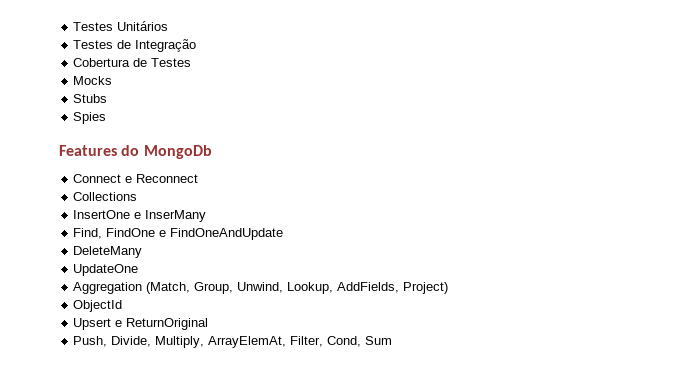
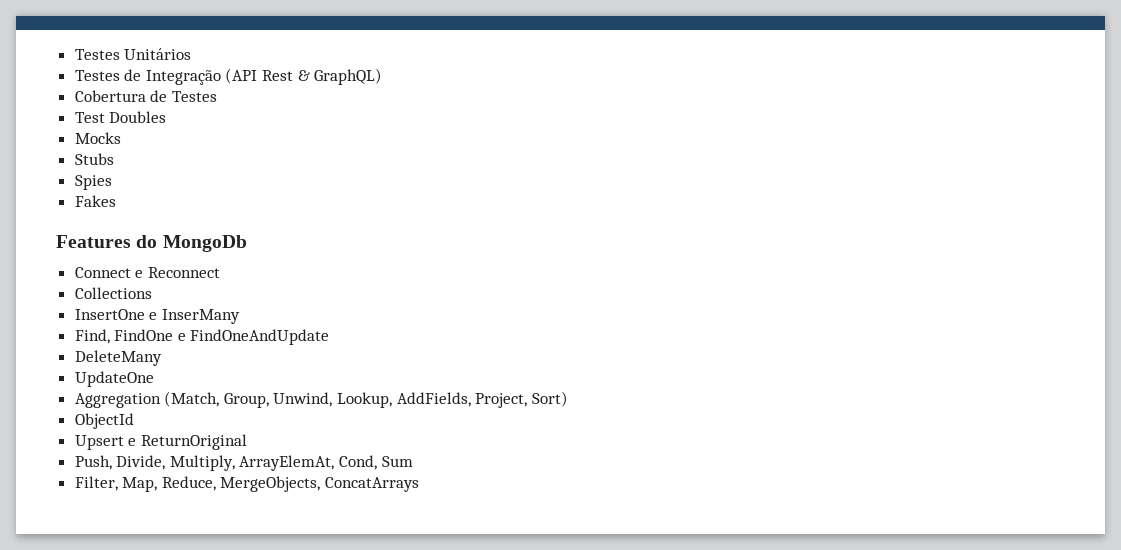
(197, 45) none -> [225,68,383,85] (API Rest & GraphQL)
(192, 62) none -> [74,111,167,123] // Test Doubles
(107, 118) none -> [74,195,116,207] // Fakes
[403,282,449,294] Project) -> [475,391,568,408] Project, Sort)
[290,336,324,347] Filter, -> (335, 463) none
(393, 340) none -> [74,476,420,492] // Filter, Map, Reduce, MergeObjects, ConcatArrays

